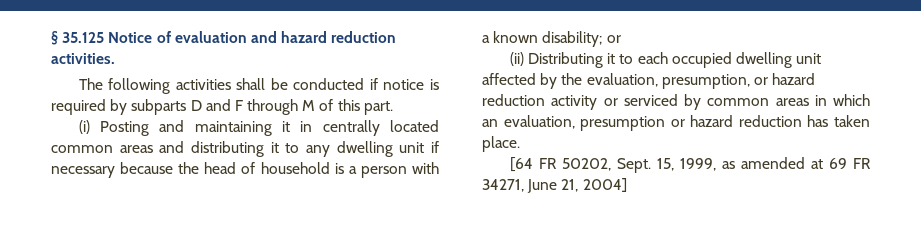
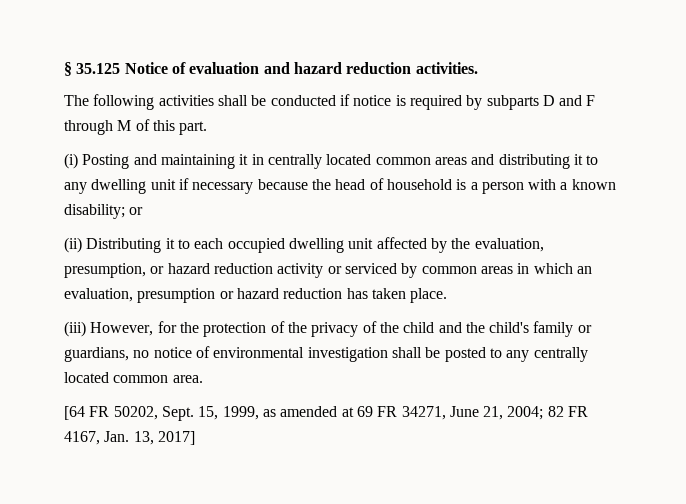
(520, 144) none -> [64,321,592,337] [64,346,588,362] [64,372,203,383] // (iii) However, for the protection of the privacy of the child and the child's family or guardians, no notice of environmental investigation shall be posted to any centrally located common area.
[582,178,627,192] 2004] -> [507,406,589,420] [64,431,195,445] 2004; 82 FR 4167, Jan. 13, 2017]

